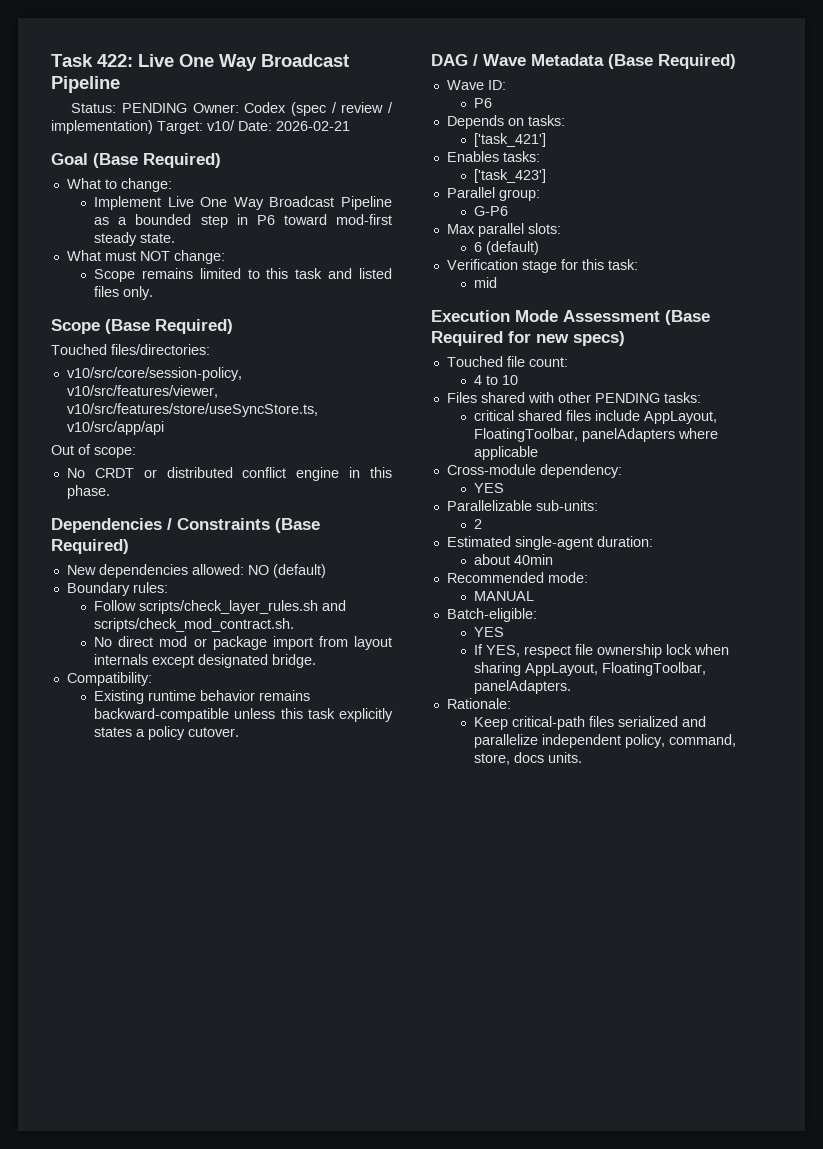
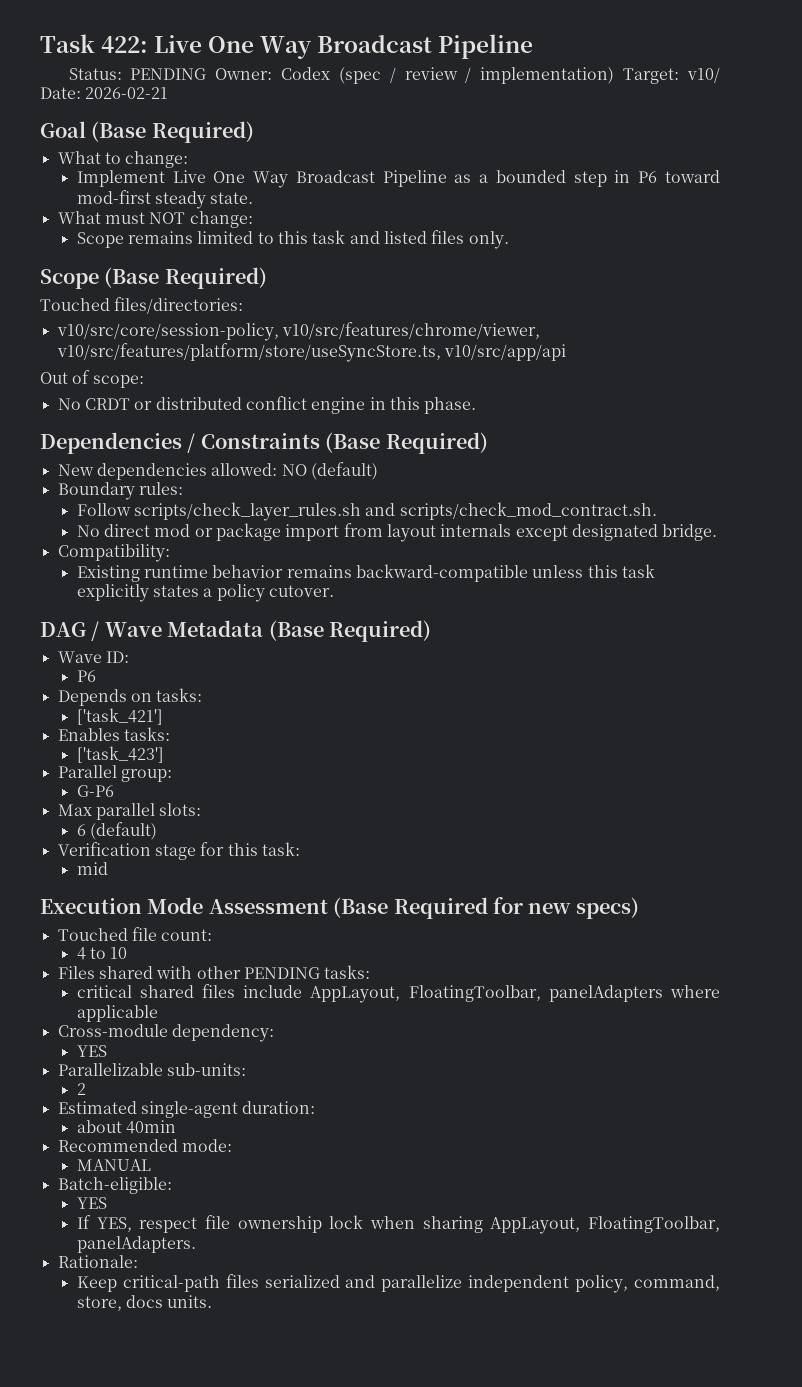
[66,385,218,398] [66,403,318,417] v10/src/features/viewer, v10/src/features/store/useSyncStore.ts, -> [281,322,540,339] [56,343,441,362] v10/src/features/chrome/viewer, v10/src/features/platform/store/useSyncStore.ts,

